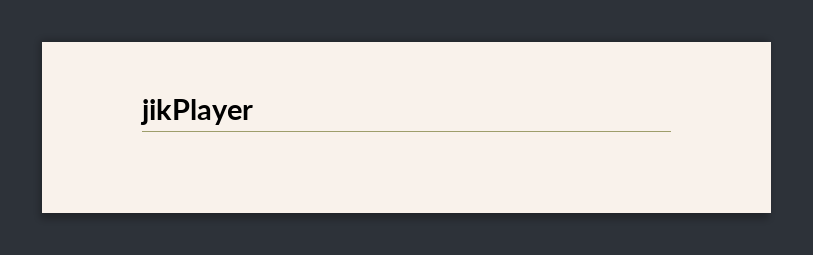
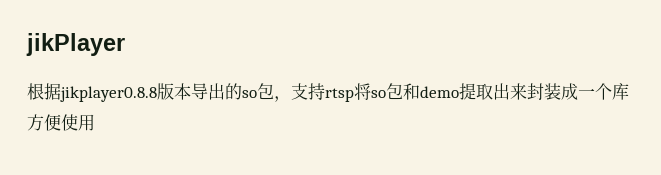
(253, 112) none -> [27,83,629,102] [27,114,95,131] // 根据jikplayer0.8.8版本导出的so包，支持rtsp将so包和demo提取出来封装成一个库方便使用

